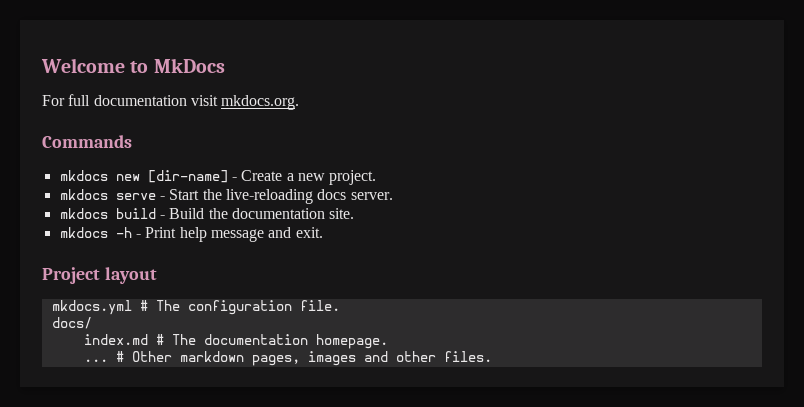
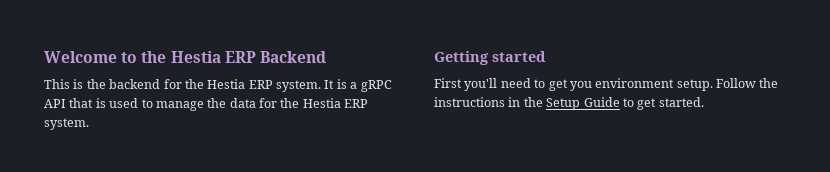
[153,58,225,73] [42,94,300,110] [42,135,132,148] [59,170,377,185] [59,189,393,204] [59,208,355,219] [59,227,323,242] [42,267,157,284] [51,300,340,315] [51,317,92,329] [83,334,388,349] [83,351,492,366] MkDocs // For full documentation visit mkdocs.org. // Commands // mkdocs new [dir-name] - Create a new project. // mkdocs serve - Start the live-reloading docs server. // mkdocs build - Build the documentation site. // mkdocs -h - Print help message and exit. // Project layout // mkdocs.yml # The configuration file. // docs/ // index.md # The documentation homepage. // ... # Other markdown pages, images and other files. -> [141,51,326,63] [44,79,392,92] [44,98,369,111] [44,118,89,130] [434,51,546,65] [434,78,779,91] [434,97,704,110] the Hestia ERP Backend // This is the backend for the Hestia ERP system. It is a gRPC API that is used to manage the data for the Hestia ERP system. // Getting started // First you'll need to get you environment setup. Follow the instructions in the Setup Guide to get started.

